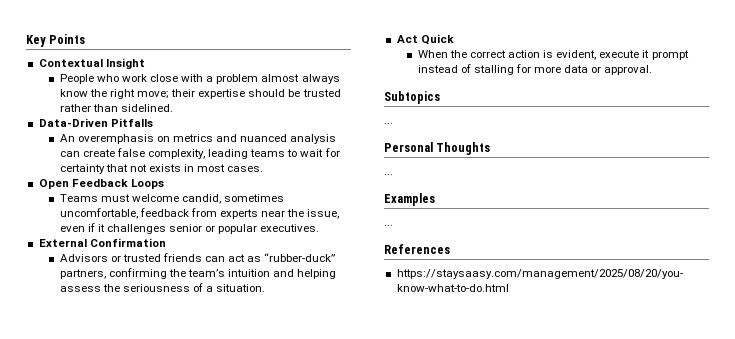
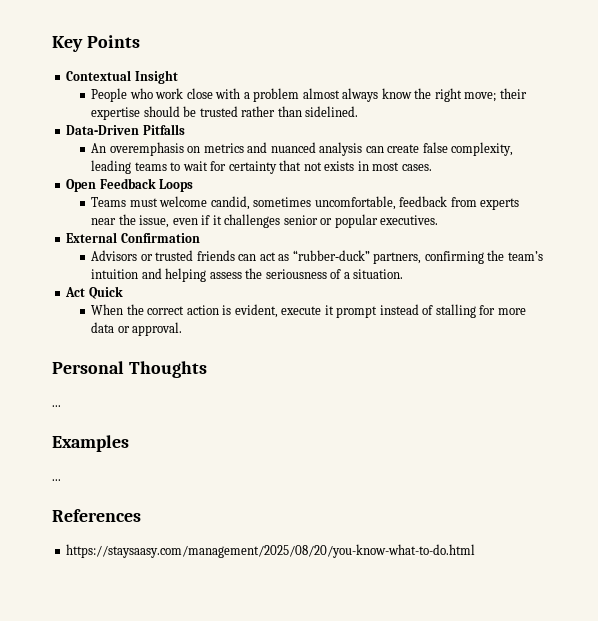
[384,91,440,104] [384,123,393,124] // Subtopics // ... -> (183, 329) none

